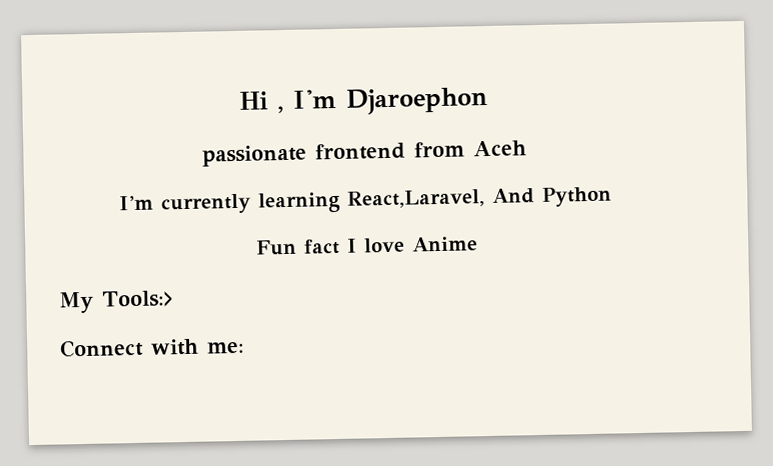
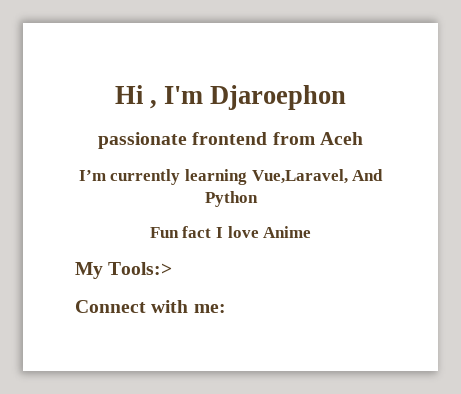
[347,189,485,209] React,Laravel, -> [251,169,348,184] Vue,Laravel,

